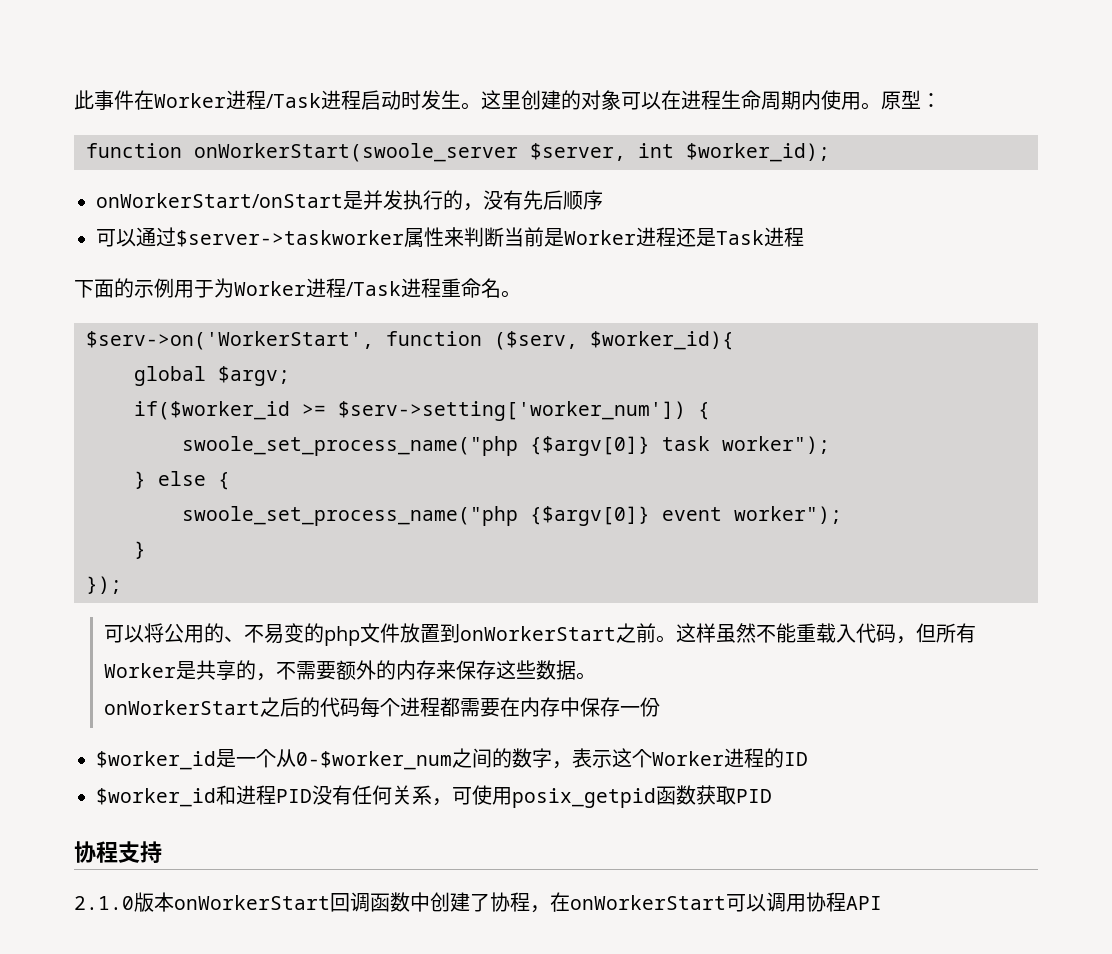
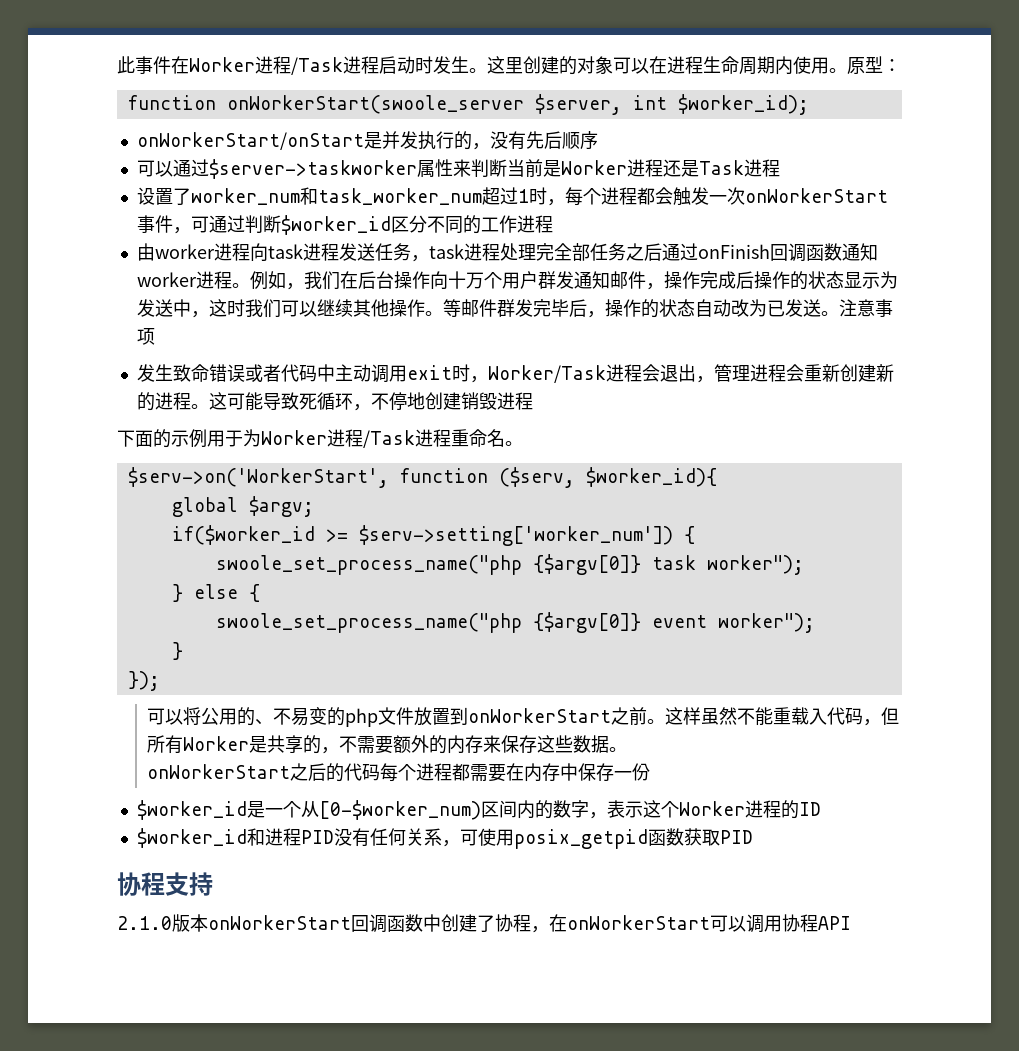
(804, 237) none -> [136,187,888,206] [136,215,553,235] [136,243,878,262] [136,271,898,290] [136,299,893,318] [136,328,155,345] [136,364,894,383] [136,392,533,411] // 设置了worker_num和task_worker_num超过1时，每个进程都会触发一次onWorkerStart事件，可通过判断$worker_id区分不同的工作进程 // 由worker进程向task进程发送任务，task进程处理完全部任务之后通过onFinish回调函数通知worker进程。例如，我们在后台操作向十万个用户群发通知邮件，操作完成后操作的状态显示为发送中，这时我们可以继续其他操作。等邮件群发完毕后，操作的状态自动改为已发送。注意事项 // 发生致命错误或者代码中主动调用exit时，Worker/Task进程会退出，管理进程会重新创建新的进程。这可能导致死循环，不停地创建销毁进程
[296,748,492,770] 0-$worker_num之间 -> [318,800,535,820] [0-$worker_num)区间内

